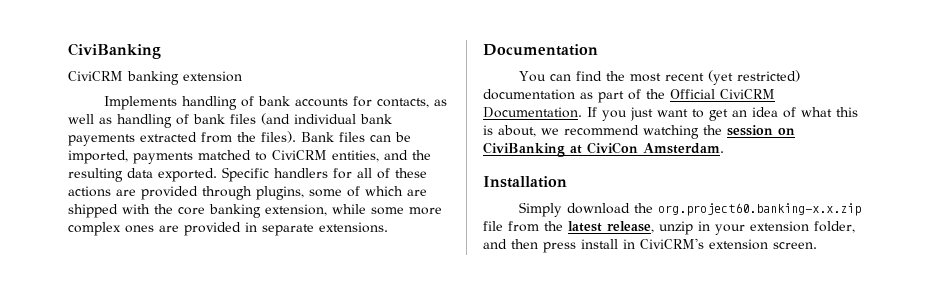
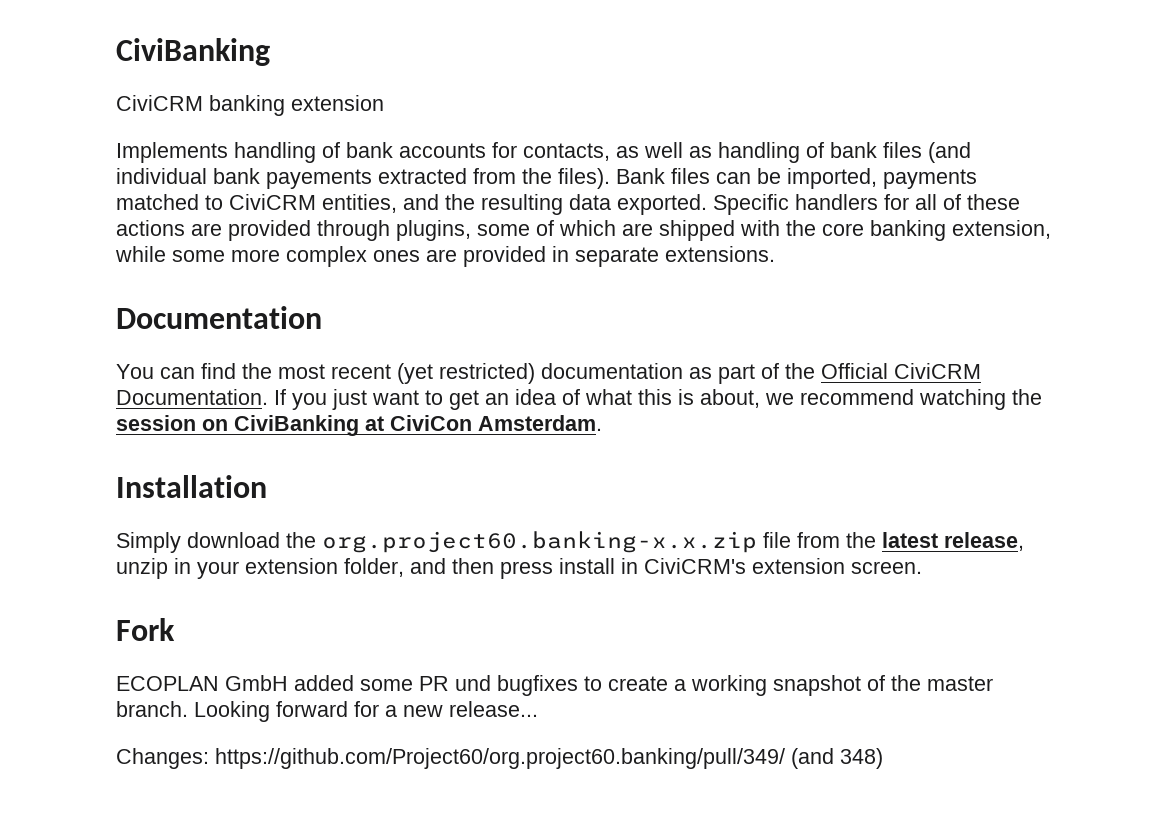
(817, 245) none -> [116,618,175,641] [116,675,993,696] [116,701,538,722] [116,748,883,769] // Fork // ECOPLAN GmbH added some PR und bugfixes to create a working snapshot of the master branch. Looking forward for a new release... // Changes: https://github.com/Project60/org.project60.banking/pull/349/ (and 348)

